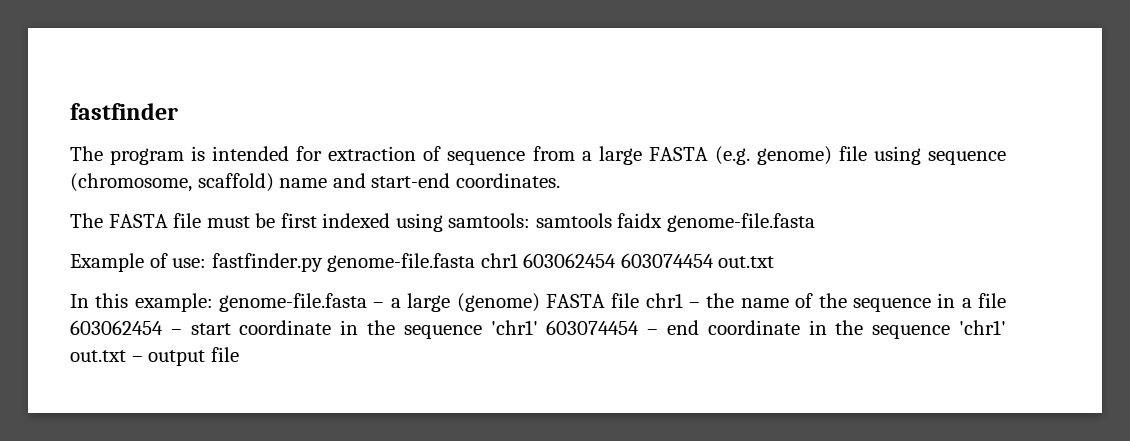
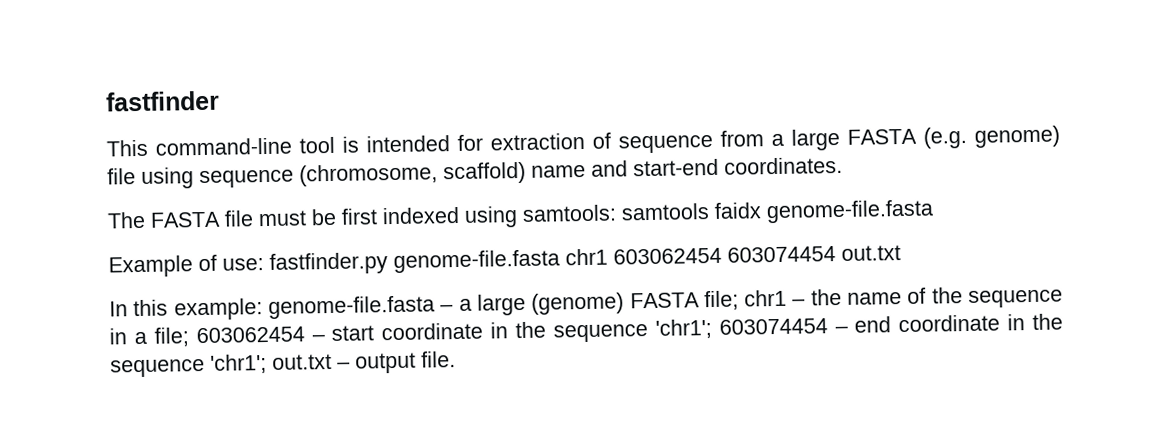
[70,146,185,165] The program -> [106,136,335,157] This command-line tool
[611,293,640,308] file -> [703,290,739,311] file;
[977,293,1006,308] file -> [153,327,189,347] file;
[490,320,538,335] 'chr1' -> [654,319,712,339] 'chr1';
[958,320,1006,335] 'chr1' -> [210,354,267,374] 'chr1';
[210,347,239,362] file -> [421,351,456,368] file.

